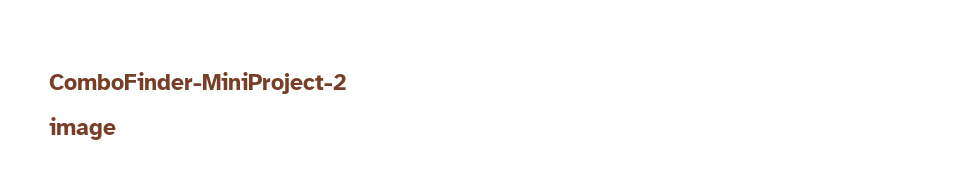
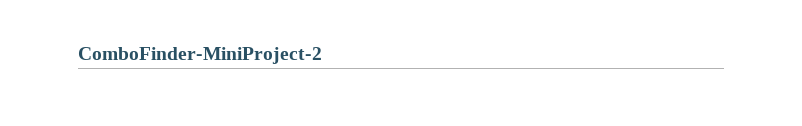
[49,117,116,140] // image -> (322, 55) none

